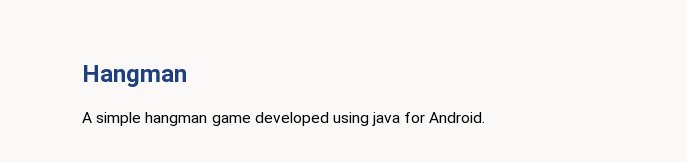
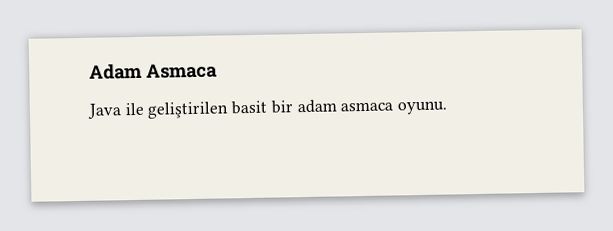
[82,65,187,87] [82,112,486,126] Hangman // A simple hangman game developed using java for Android. -> [89,62,218,80] [87,99,448,119] Adam Asmaca // Java ile geliştirilen basit bir adam asmaca oyunu.

